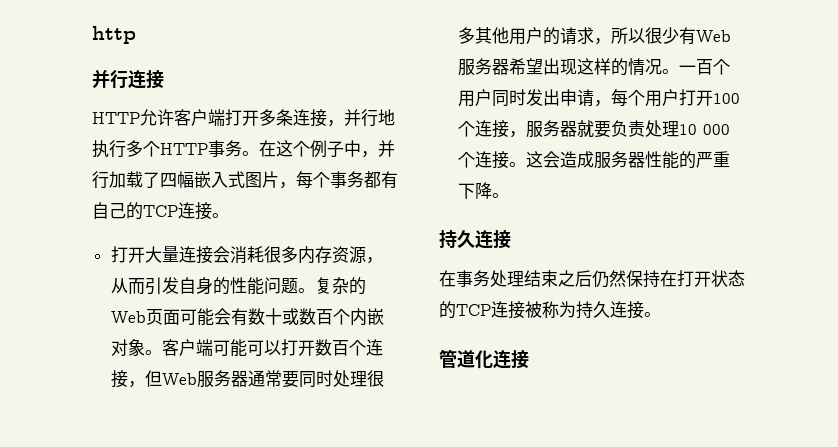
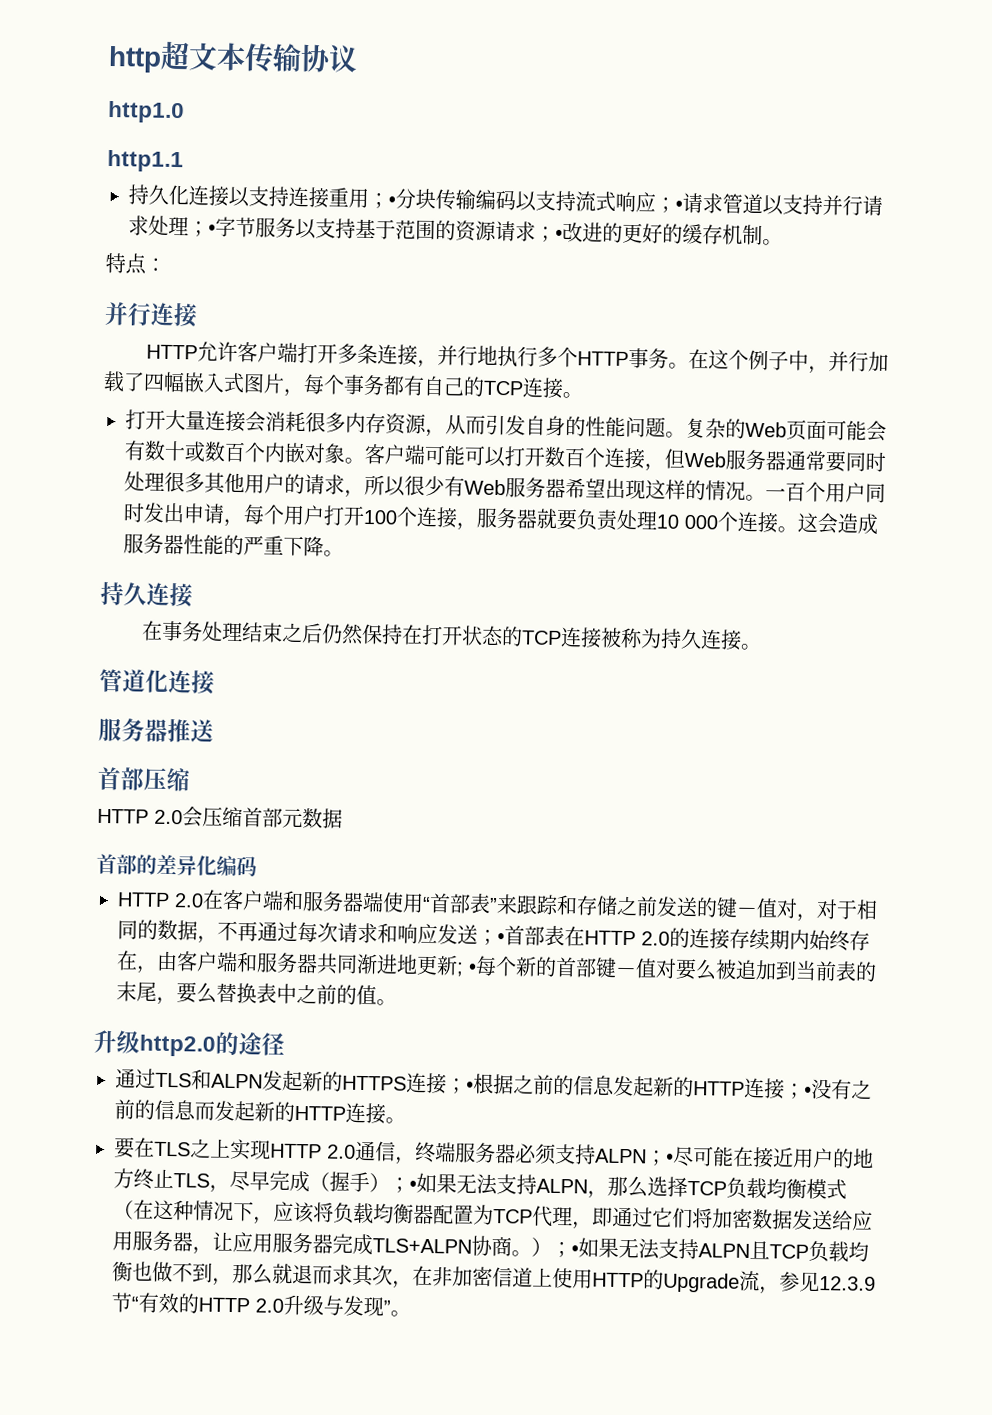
(136, 35) none -> [160,41,358,73] [107,100,185,124] [107,149,184,173] [128,184,883,216] [128,215,783,246] [105,252,166,275] 超文本传输协议 // http1.0 // http1.1 // 持久化连接以支持连接重用；•分块传输编码以支持流式响应；•请求管道以支持并行请求处理；•字节服务以支持基于范围的资源请求；•改进的更好的缓存机制。 // 特点：
(529, 359) none -> [98,717,214,743] [97,766,191,792] [97,806,343,829] [96,853,257,877] [117,889,878,922] [117,919,870,952] [116,950,877,982] [116,981,397,1006] [93,1029,285,1057] [115,1068,872,1100] [114,1099,406,1125] [114,1137,874,1169] [113,1168,847,1200] [113,1199,873,1231] [112,1230,869,1263] [112,1261,876,1295] [111,1292,411,1317] // 服务器推送 // 首部压缩 // HTTP 2.0会压缩首部元数据 // 首部的差异化编码 // HTTP 2.0在客户端和服务器端使用“首部表”来跟踪和存储之前发送的键－值对，对于相同的数据，不再通过每次请求和响应发送；•首部表在HTTP 2.0的连接存续期内始终存在，由客户端和服务器共同渐进地更新; •每个新的首部键－值对要么被追加到当前表的末尾，要么替换表中之前的值。 // 升级http2.0的途径 // 通过TLS和ALPN发起新的HTTPS连接；•根据之前的信息发起新的HTTP连接；•没有之前的信息而发起新的HTTP连接。 // 要在TLS之上实现HTTP 2.0通信，终端服务器必须支持ALPN；•尽可能在接近用户的地方终止TLS，尽早完成（握手）；•如果无法支持ALPN，那么选择TCP负载均衡模式（在这种情况下，应该将负载均衡器配置为TCP代理，即通过它们将加密数据发送给应用服务器，让应用服务器完成TLS+ALPN协商。）；•如果无法支持ALPN且TCP负载均衡也做不到，那么就退而求其次，在非加密信道上使用HTTP的Upgrade流，参见12.3.9节“有效的HTTP 2.0升级与发现”。

